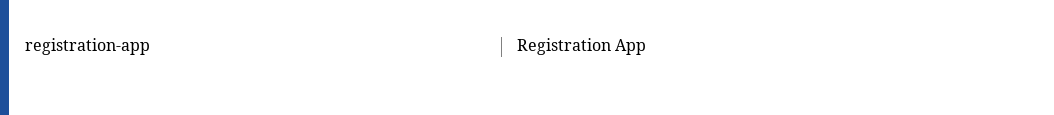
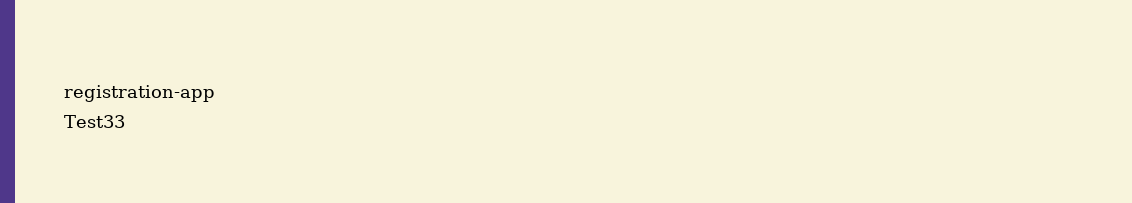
[517,38,647,55] Registration App -> [64,115,125,128] Test33

